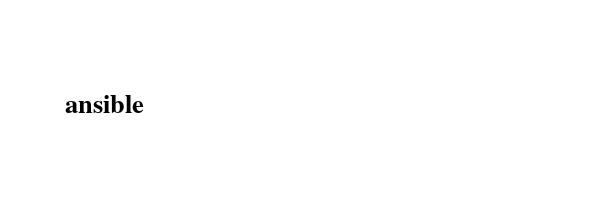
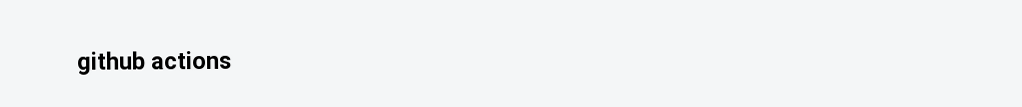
[65,95,144,113] ansible -> [76,50,233,75] github actions

